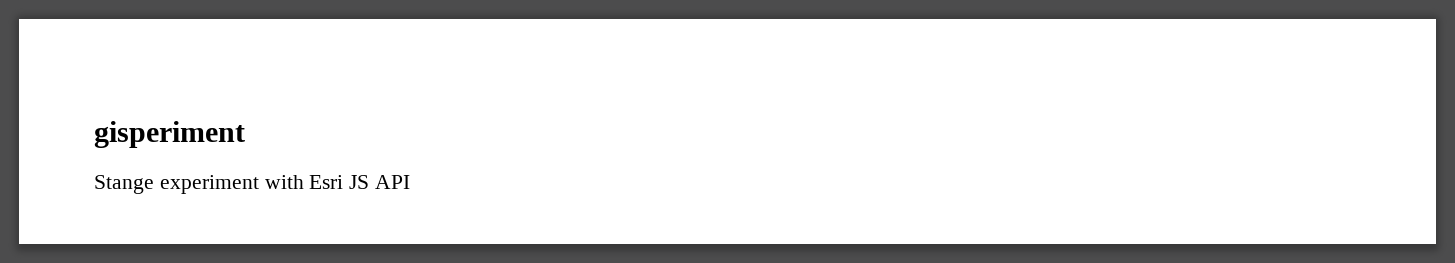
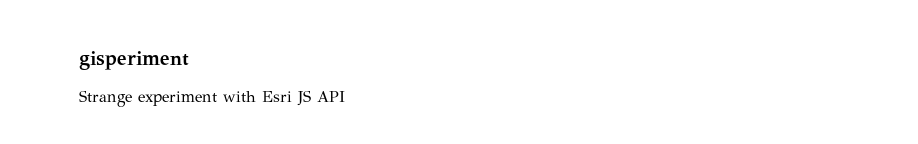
[94,175,154,194] Stange -> [79,90,132,107] Strange

